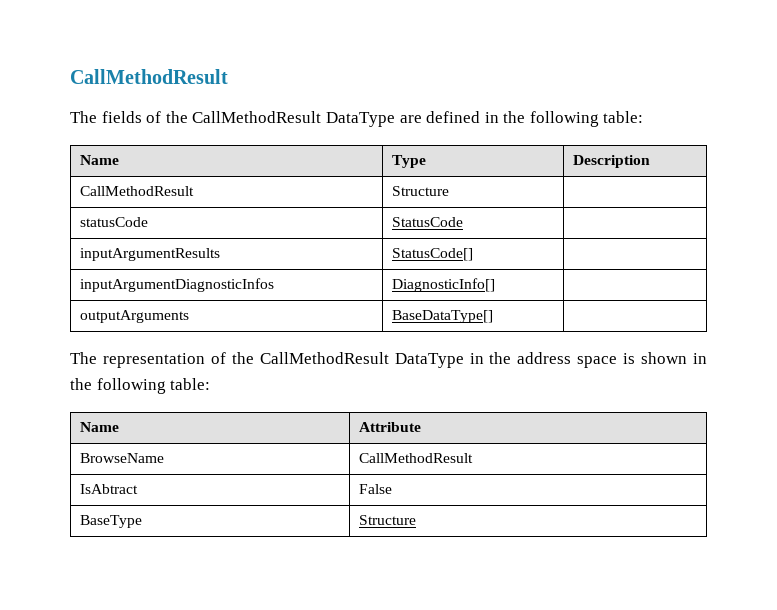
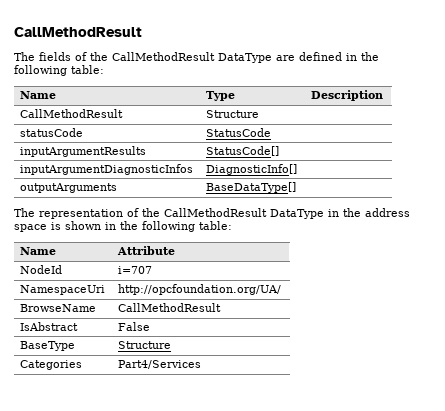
(422, 427) none -> [20,265,63,274] [118,266,153,274] [20,285,106,295] [118,284,282,295] // NodeId | i=707 // NamespaceUri | http://opcfoundation.org/UA/
[80,484,139,494] IsAbtract -> [20,322,79,331] IsAbstract
(417, 520) none -> [20,360,83,370] [118,360,202,369] // Categories | Part4/Services

